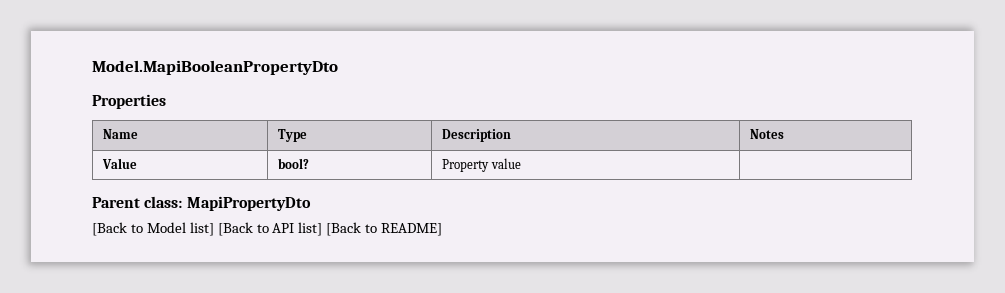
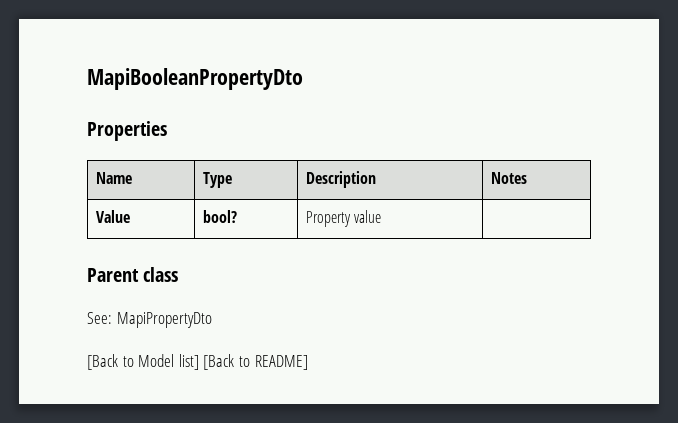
[92,60,338,75] Model.MapiBooleanPropertyDto -> [87,68,303,90] MapiBooleanPropertyDto
[144,196,183,208] class: -> [143,267,179,282] [87,312,112,324] class // See:
[272,222,378,236] API list] [Back to -> (250, 361) none

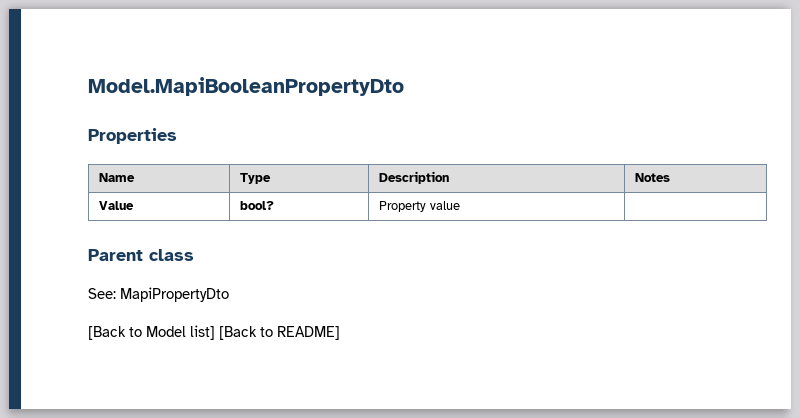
[87,68,303,90] MapiBooleanPropertyDto -> [88,77,404,96] Model.MapiBooleanPropertyDto

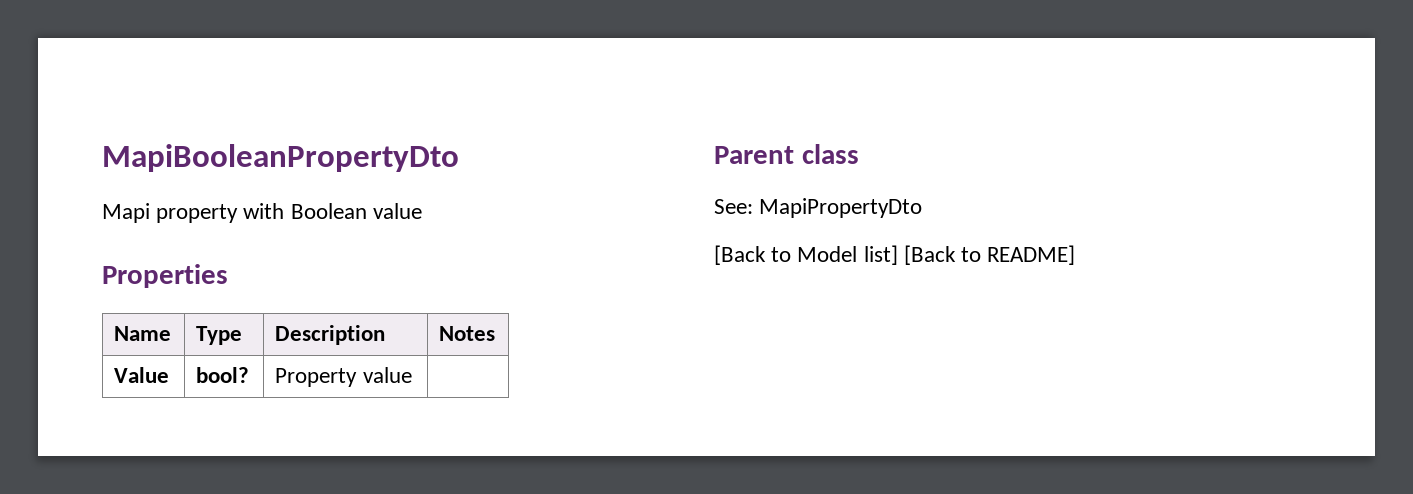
[88,77,404,96] Model.MapiBooleanPropertyDto -> [102,144,459,172] [102,203,422,223] MapiBooleanPropertyDto // Mapi property with Boolean value

